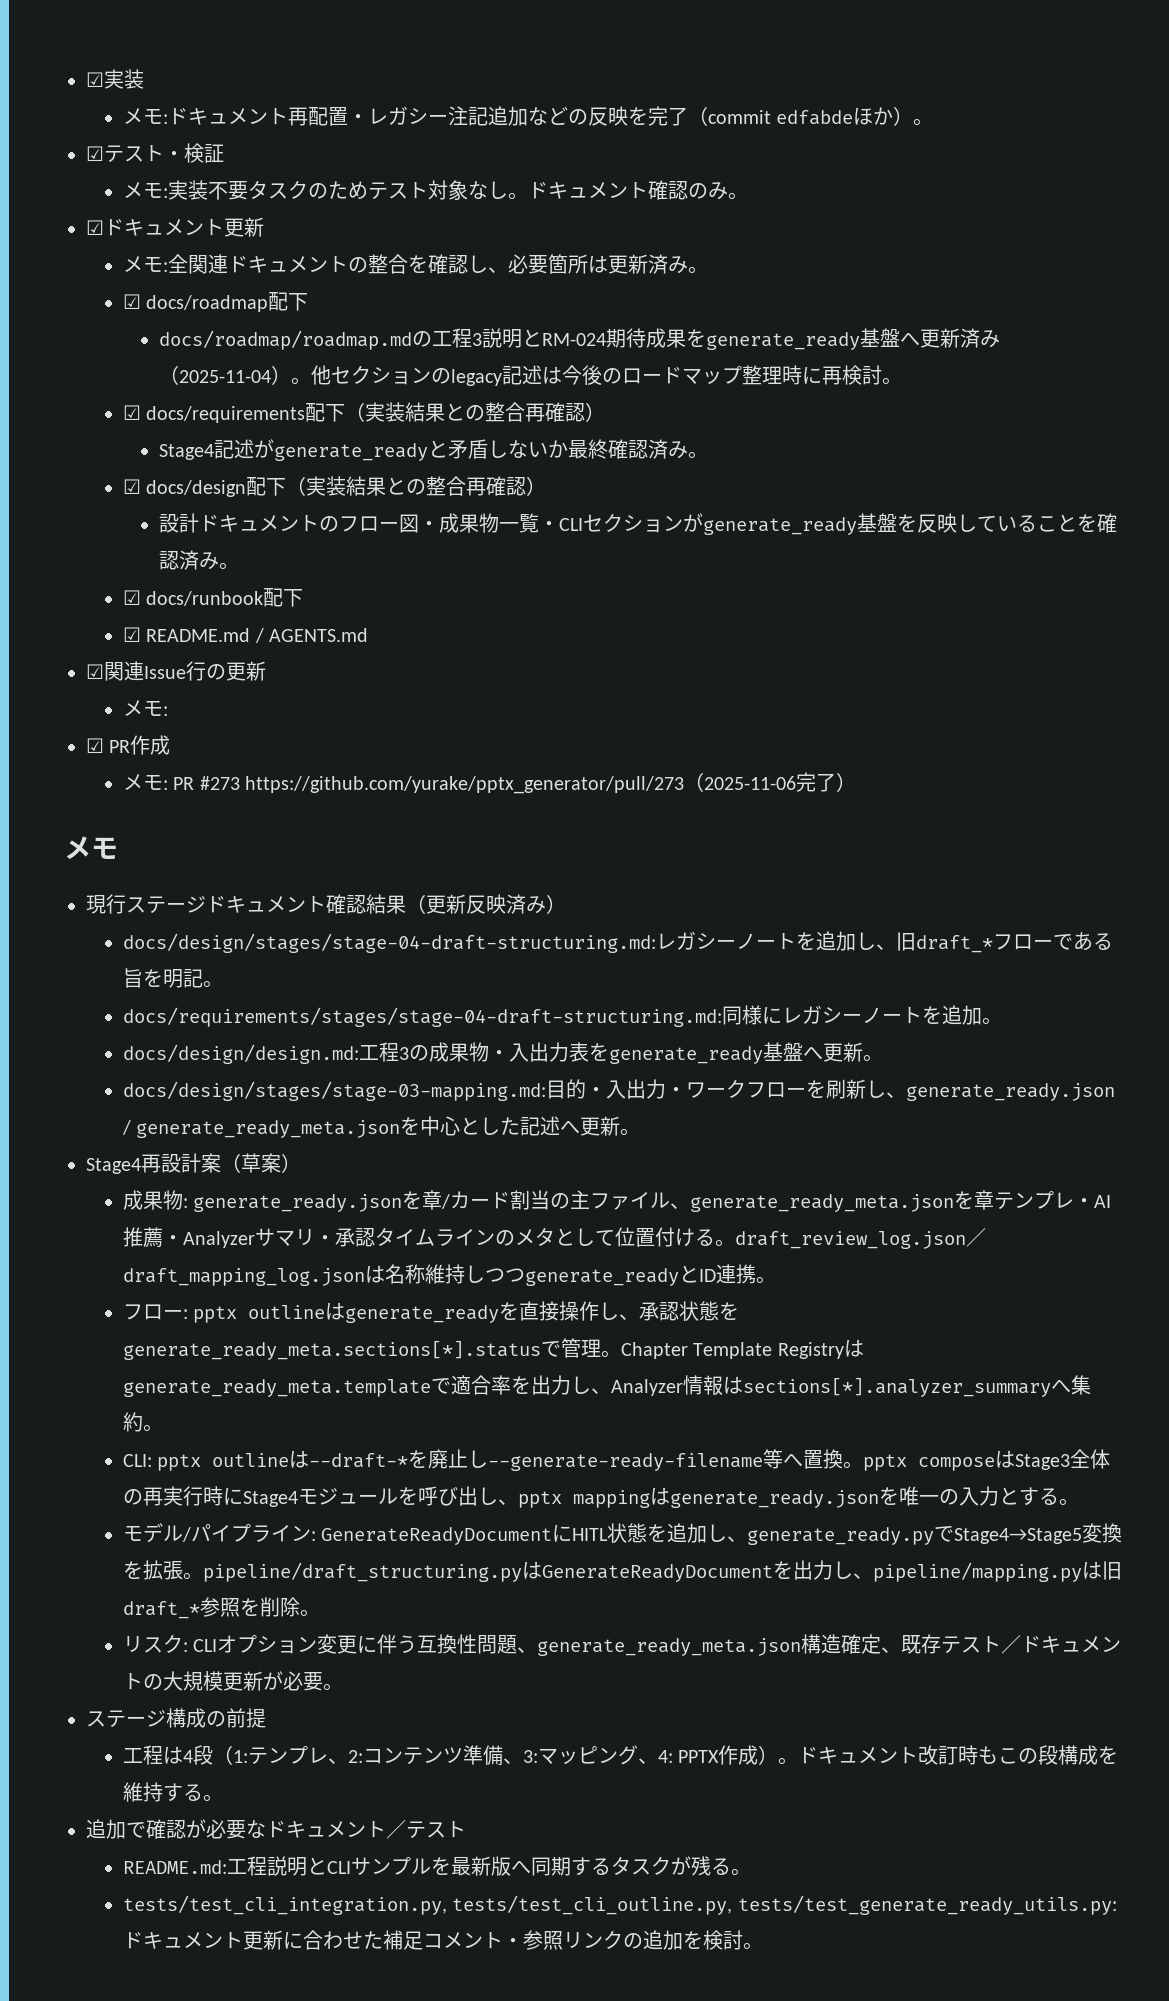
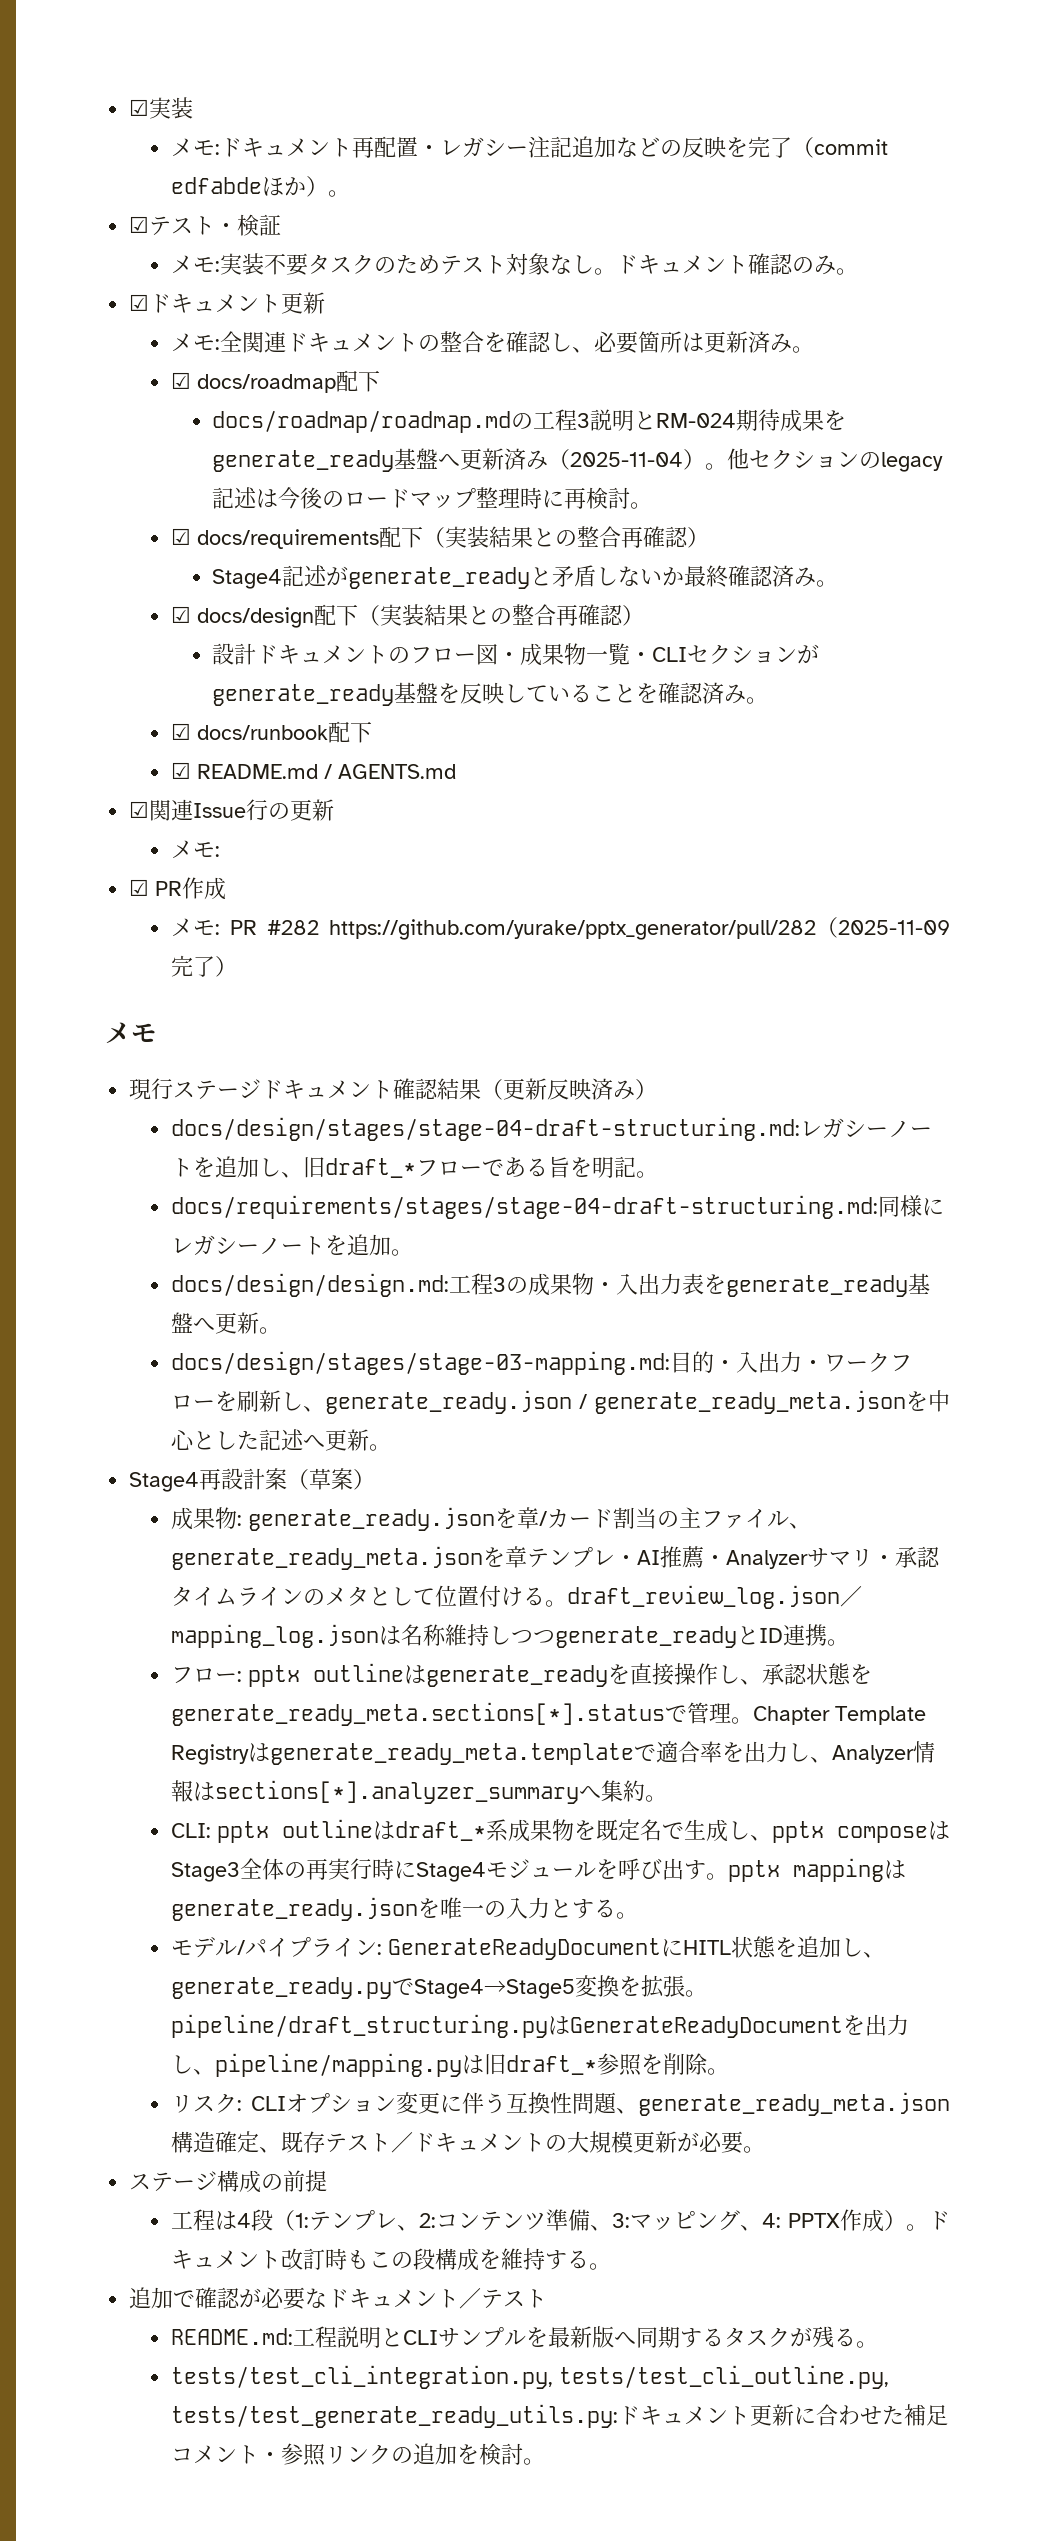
[199,772,796,794] #273 https://github.com/yurake/pptx_generator/pull/273（2025-11-06 -> [266,917,950,940] #282 https://github.com/yurake/pptx_generator/pull/282（2025-11-09
[122,1268,365,1286] draft_mapping_log.json -> [170,1624,379,1648] mapping_log.json
[309,1449,864,1471] --draft-*を廃止し--generate-ready-filename等へ置換。 -> [394,1819,772,1842] draft_*系成果物を既定名で生成し、
[477,1487,518,1505] し、 -> [683,1860,728,1880] す。

